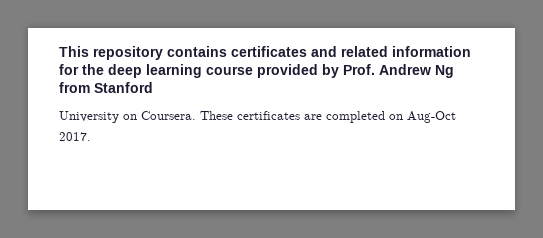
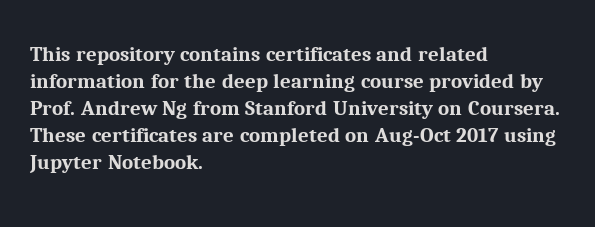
(153, 87) // -> (328, 107) none
[59,132,91,141] 2017. -> [456,128,556,146] [29,154,203,173] 2017 using Jupyter Notebook.

